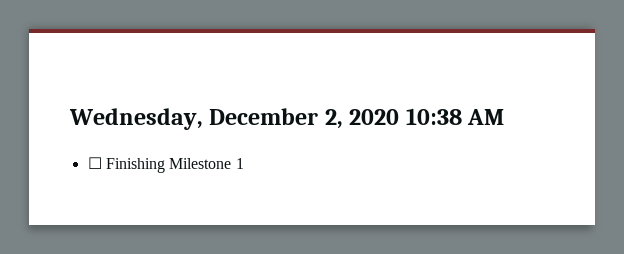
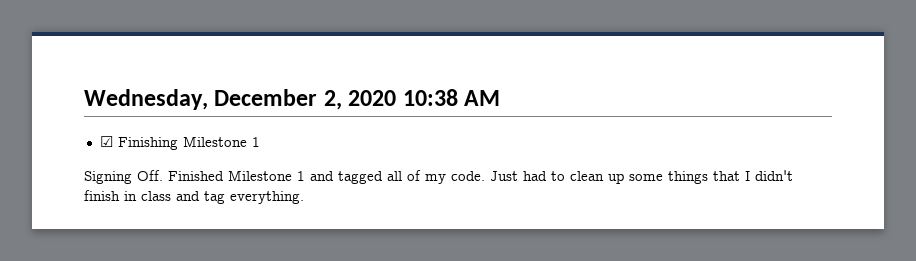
[87,157,102,169] ☐ -> [99,136,113,147] ☑
(244, 163) none -> [84,170,793,184] [84,190,304,204] // Signing Off. Finished Milestone 1 and tagged all of my code. Just had to clean up some things that I didn't finish in class and tag everything.

